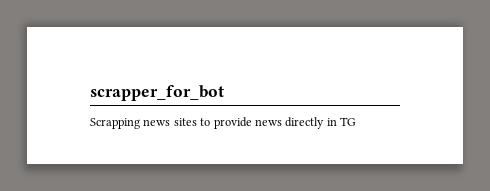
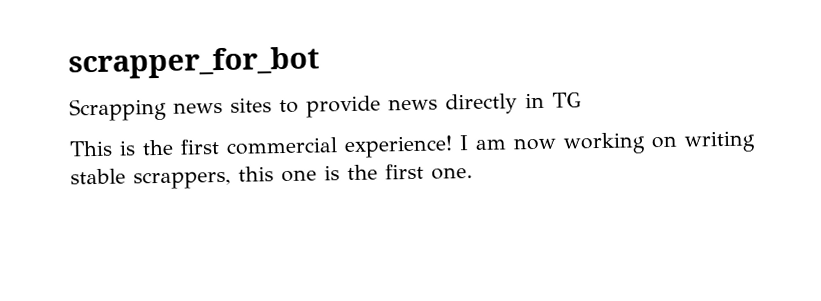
(356, 121) none -> [69,130,756,159] [70,163,473,190] // This is the first commercial experience! I am now working on writing stable scrappers, this one is the first one.

